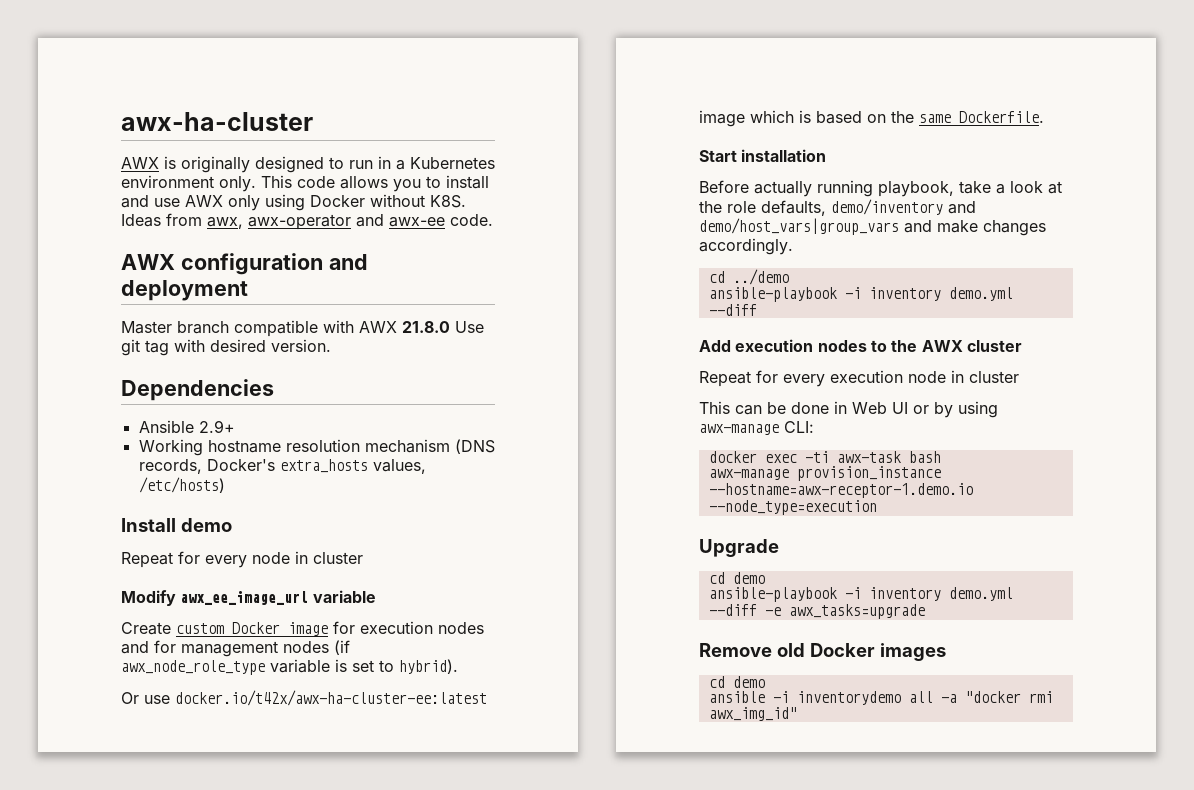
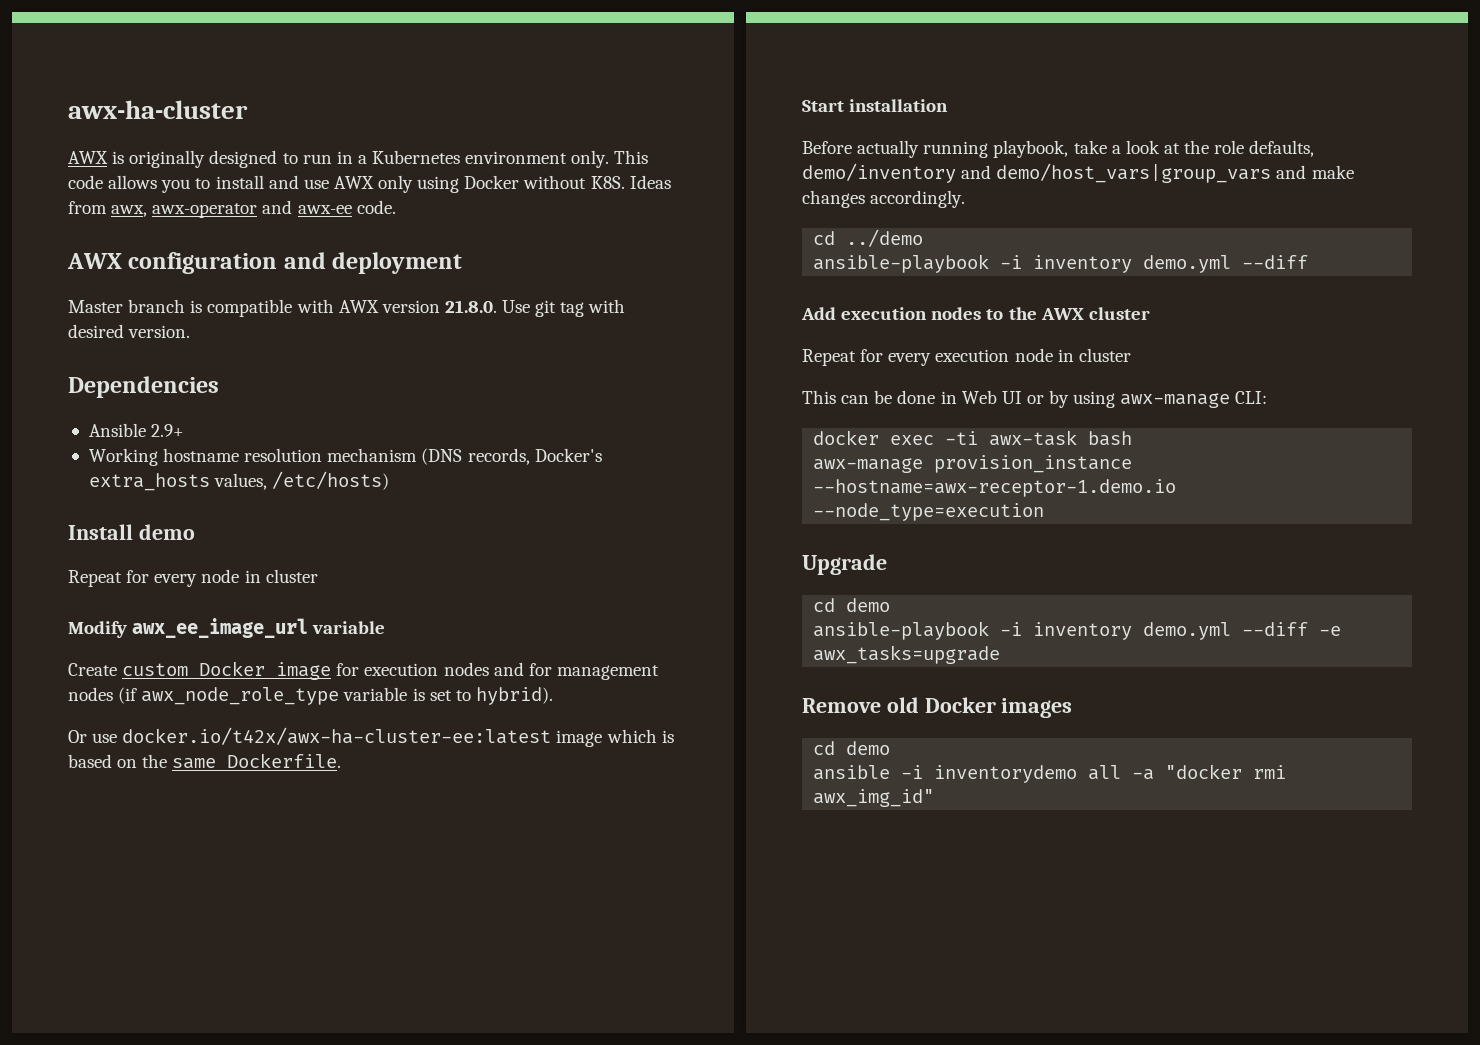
(229, 327) none -> [190,300,203,313] is
[402,321,450,333] 21.8.0 -> [381,300,497,313] version 21.8.0.

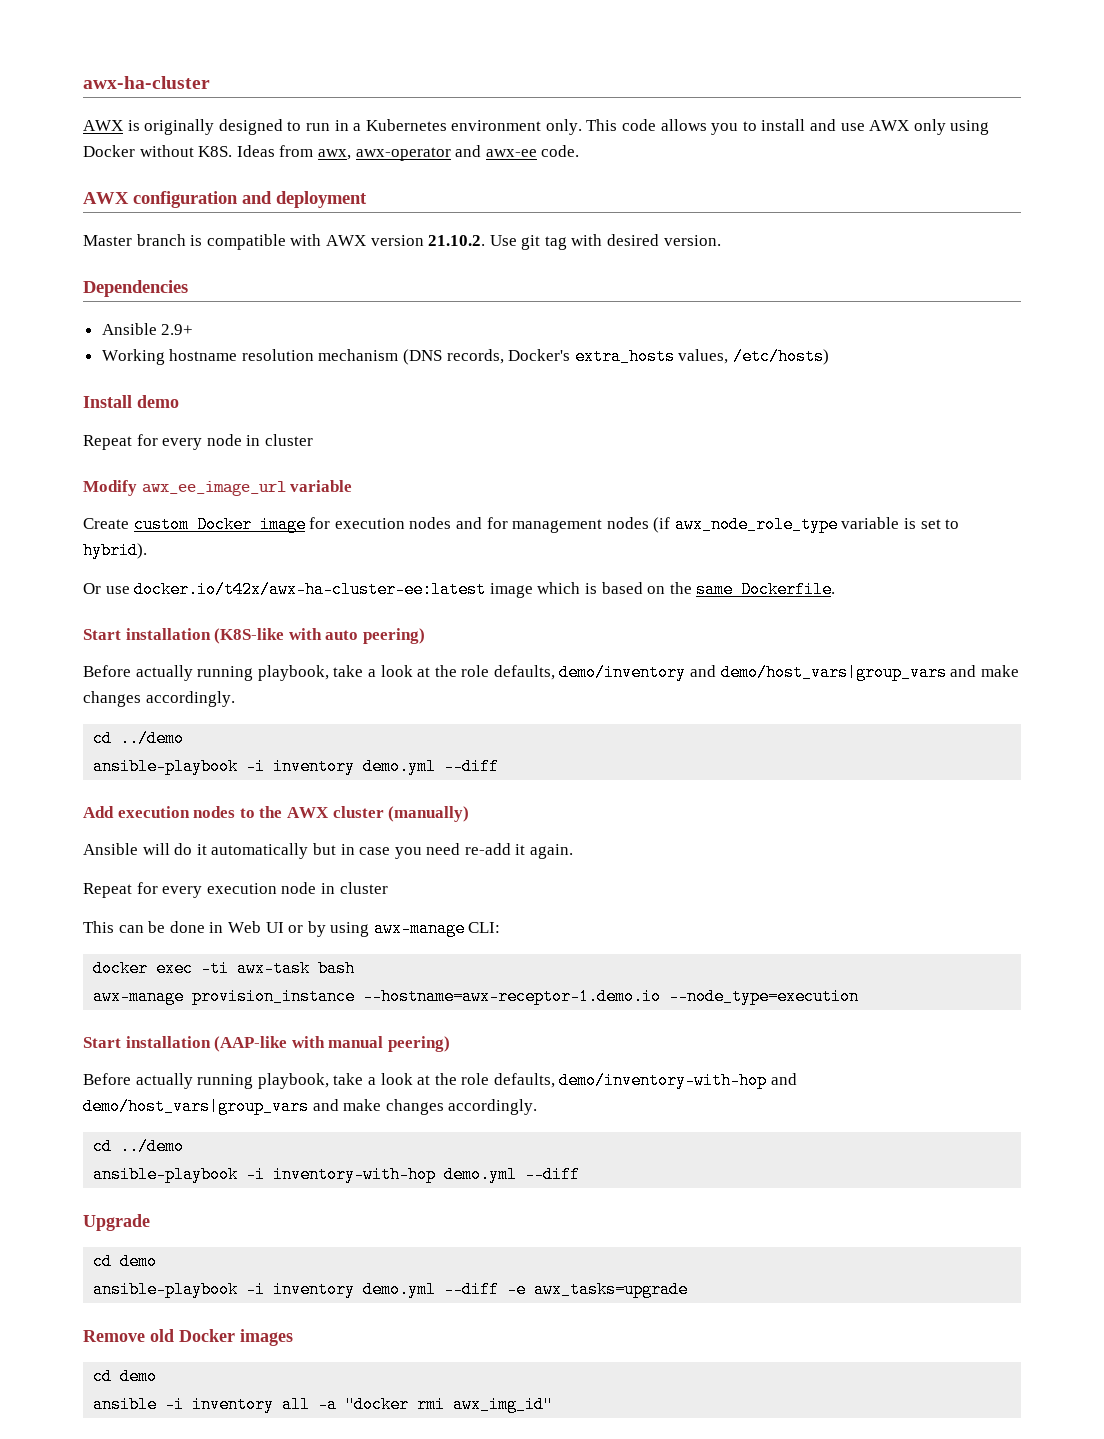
[444,300,497,313] 21.8.0. -> [428,235,486,246] 21.10.2.
(949, 105) none -> [214,628,425,644] (K8S-like with auto peering)
(1150, 313) none -> [388,806,470,822] [83,843,574,859] (manually) // Ansible will do it automatically but in case you need re-add it again.
(1045, 512) none -> [83,1036,450,1052] [83,1072,798,1089] [83,1098,538,1115] [93,1138,185,1155] [93,1166,581,1183] // Start installation (AAP-like with manual peering) // Before actually running playbook, take a look at the role defaults, demo/inventory-with-hop and demo/host_vars|group_vars and make changes accordingly. // cd ../demo // ansible-playbook -i inventory-with-hop demo.yml --diff
[934,765,1078,783] inventorydemo -> [192,1396,275,1413] inventory

